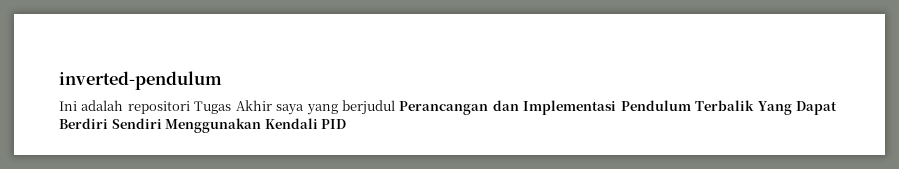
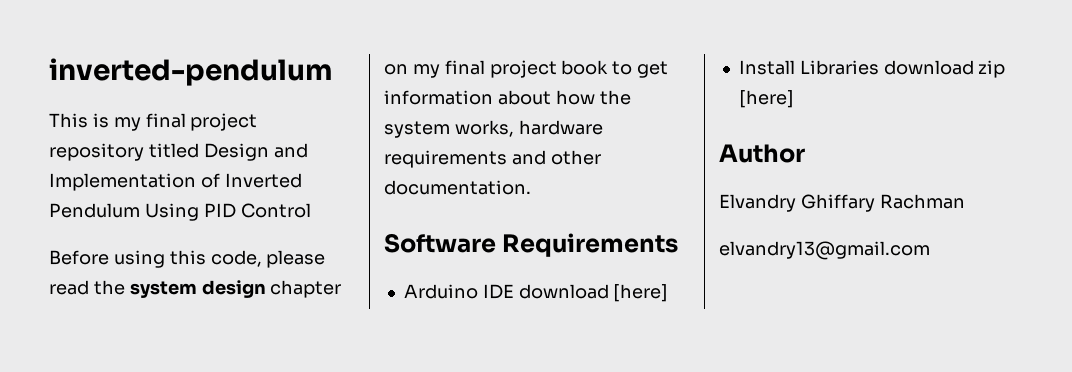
[59,100,838,115] [59,118,347,133] Ini adalah repositori Tugas Akhir saya yang berjudul Perancangan dan Implementasi Pendulum Terbalik Yang Dapat Berdiri Sendiri Menggunakan Kendali PID -> [49,113,258,131] [49,143,308,161] [49,173,302,191] [49,203,311,221] [49,250,326,268] [49,280,342,298] [384,60,669,78] [384,90,631,105] [384,120,603,138] [384,150,601,168] [384,180,531,195] [384,233,679,257] [403,284,669,302] [738,60,1006,78] [738,90,794,108] [719,144,805,163] [719,194,965,212] [719,241,930,260] This is my final project repository titled Design and Implementation of Inverted Pendulum Using PID Control // Before using this code, please read the system design chapter on my final project book to get information about how the system works, hardware requirements and other documentation. // Software Requirements // Arduino IDE download [here] // Install Libraries download zip [here] // Author // Elvandry Ghiffary Rachman // elvandry13@gmail.com

